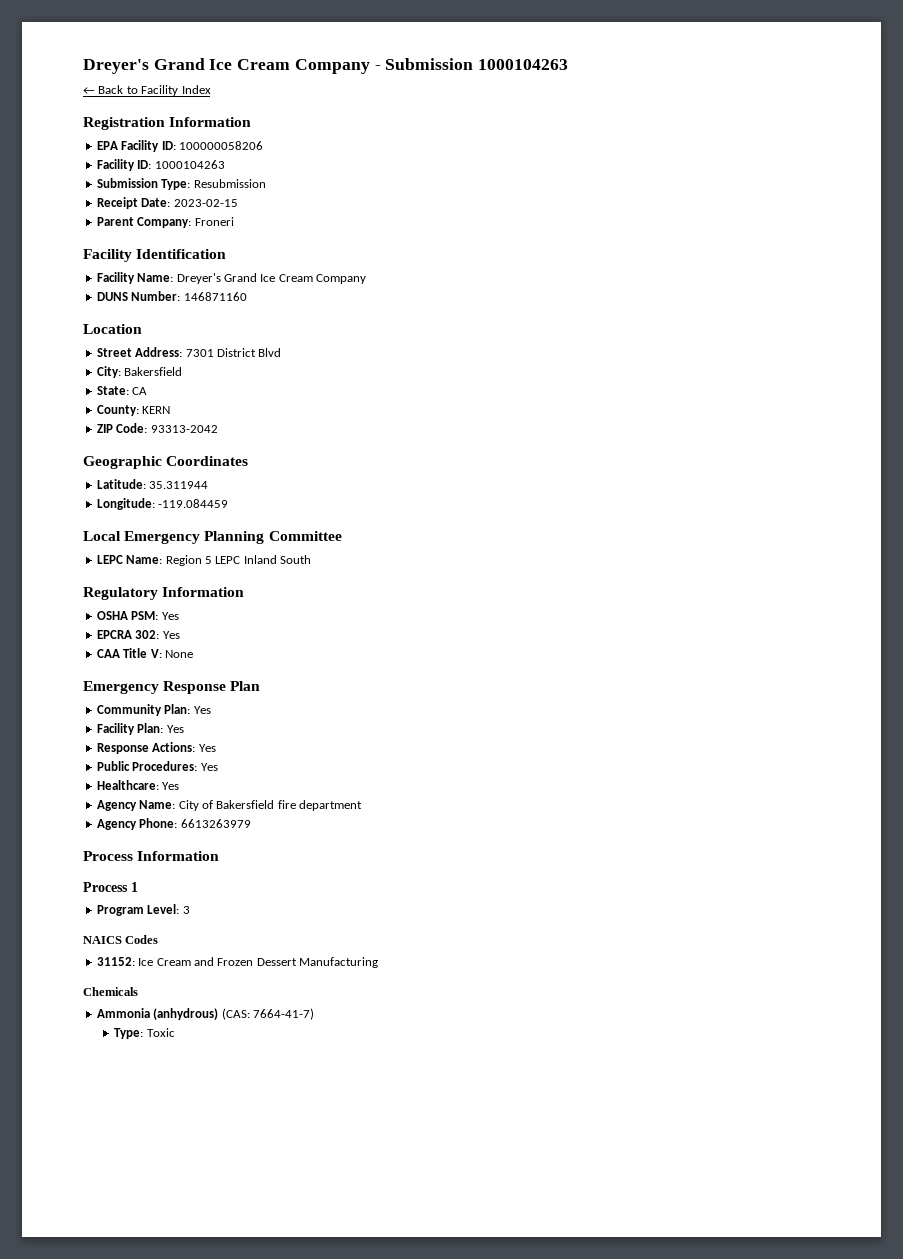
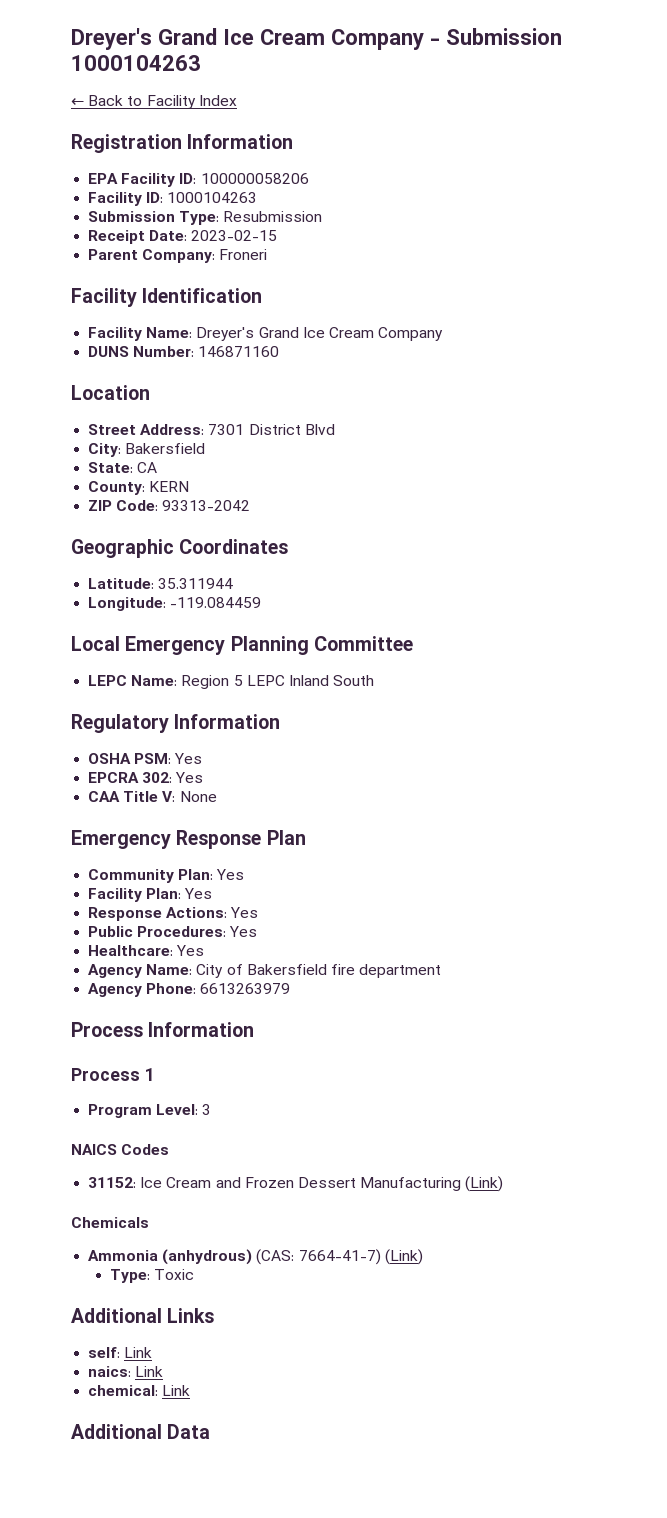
(378, 962) none -> [465,1176,504,1192] (Link)
(314, 1014) none -> [384,1249,423,1265] (Link)
(175, 1032) none -> [71,1308,215,1323] [88,1347,153,1358] [88,1366,164,1377] [88,1385,191,1396] [71,1424,211,1439] // Additional Links // self: Link // naics: Link // chemical: Link // Additional Data

